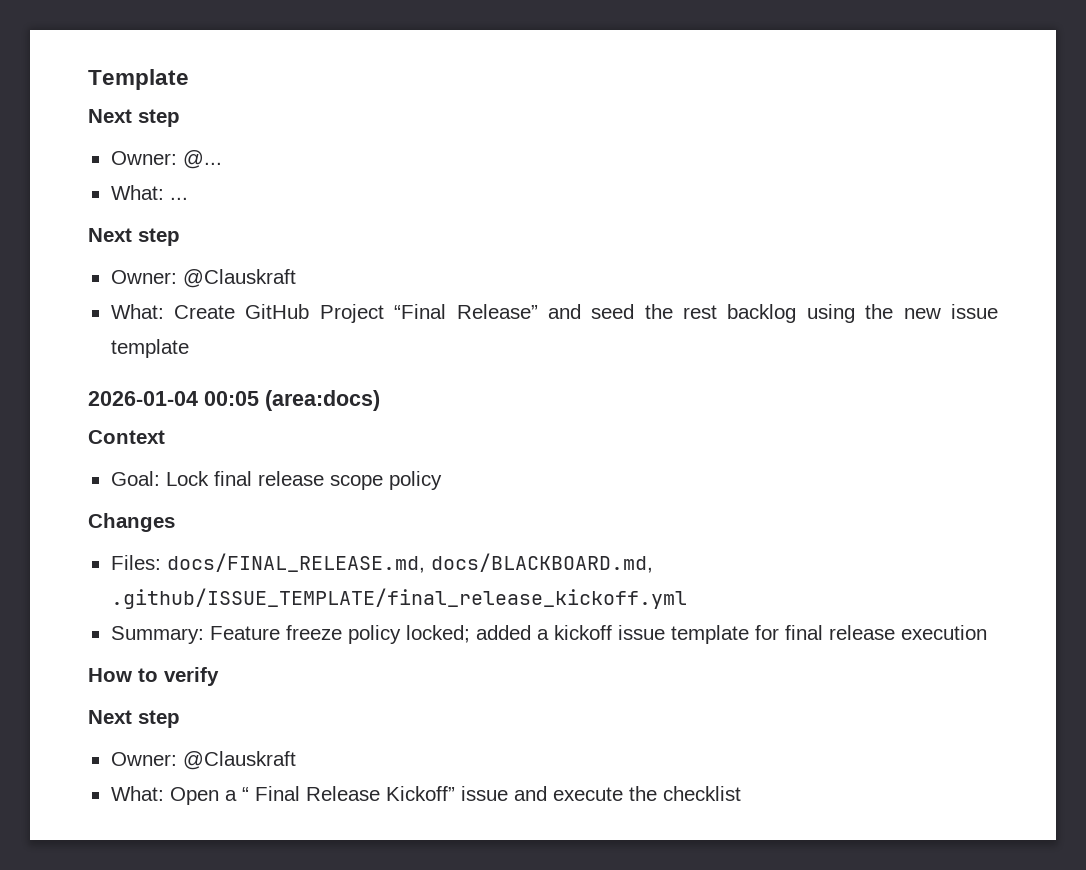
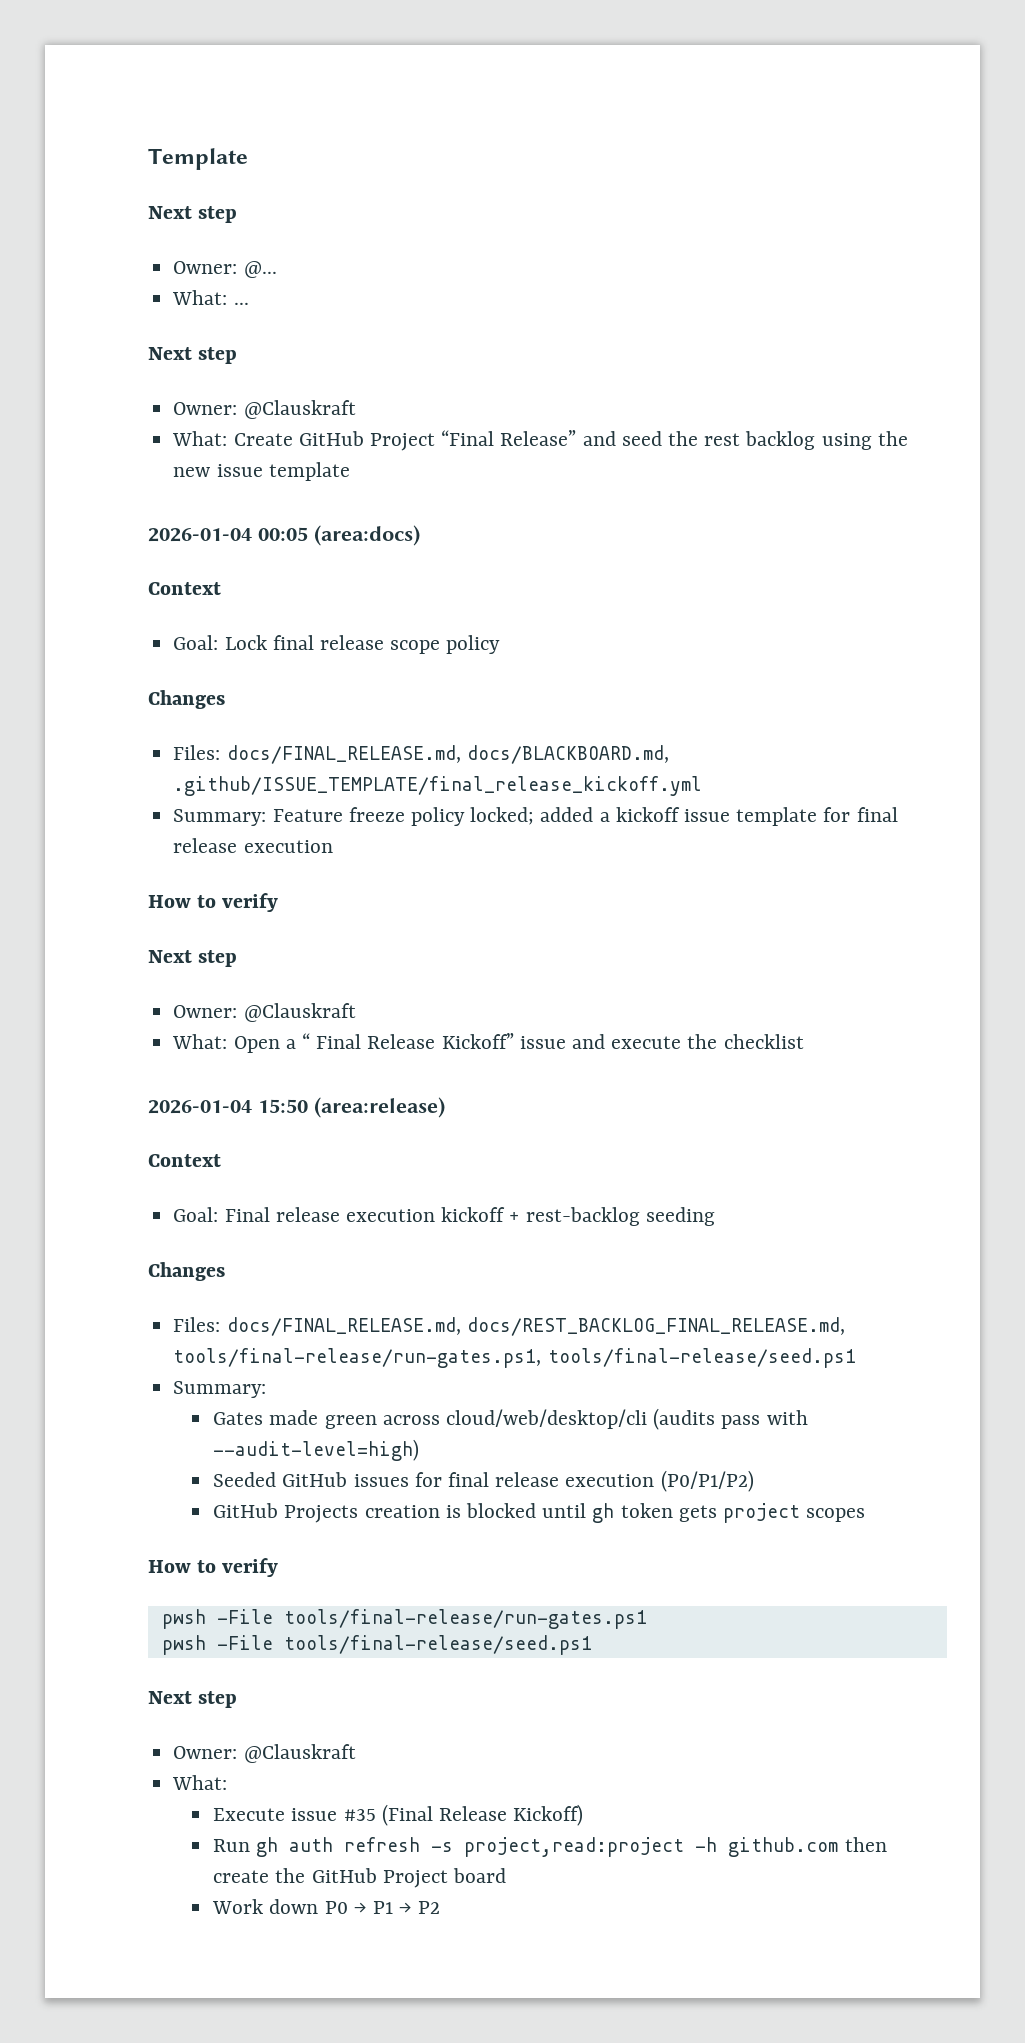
(741, 793) none -> [148,1097,445,1118] [148,1154,221,1167] [173,1207,715,1226] [148,1262,225,1281] [173,1317,845,1336] [173,1348,856,1368] [173,1381,267,1398] [213,1408,808,1430] [213,1439,420,1461] [213,1470,754,1492] [213,1503,866,1523] [148,1558,279,1577] [161,1609,647,1629] [161,1635,592,1655] [148,1691,238,1708] [173,1744,356,1763] [172,1775,228,1790] [213,1804,584,1826] [213,1837,887,1857] [213,1868,506,1888] [212,1899,441,1914] // 2026-01-04 15:50 (area:release) // Context // Goal: Final release execution kickoff + rest-backlog seeding // Changes // Files: docs/FINAL_RELEASE.md, docs/REST_BACKLOG_FINAL_RELEASE.md, tools/final-release/run-gates.ps1, tools/final-release/seed.ps1 // Summary: // Gates made green across cloud/web/desktop/cli (audits pass with --audit-level=high) // Seeded GitHub issues for final release execution (P0/P1/P2) // GitHub Projects creation is blocked until gh token gets project scopes // How to verify // pwsh -File tools/final-release/run-gates.ps1 // pwsh -File tools/final-release/seed.ps1 // Next step // Owner: @Clauskraft // What: // Execute issue #35 (Final Release Kickoff) // Run gh auth refresh -s project,read:project -h github.com then create the GitHub Project board // Work down P0 → P1 → P2

